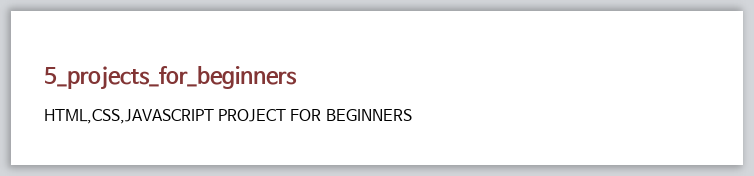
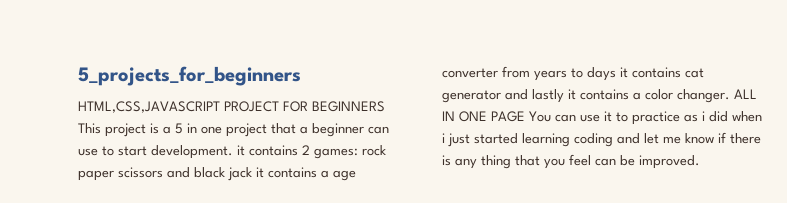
(412, 115) none -> [78,123,389,137] [78,145,386,159] [78,167,356,181] [442,66,704,81] [442,89,757,103] [442,111,762,125] [442,132,761,147] [442,154,700,169] This project is a 5 in one project that a beginner can use to start development. it contains 2 games: rock paper scissors and black jack it contains a age converter from years to days it contains cat generator and lastly it contains a color changer. ALL IN ONE PAGE You can use it to practice as i did when i just started learning coding and let me know if there is any thing that you feel can be improved.

